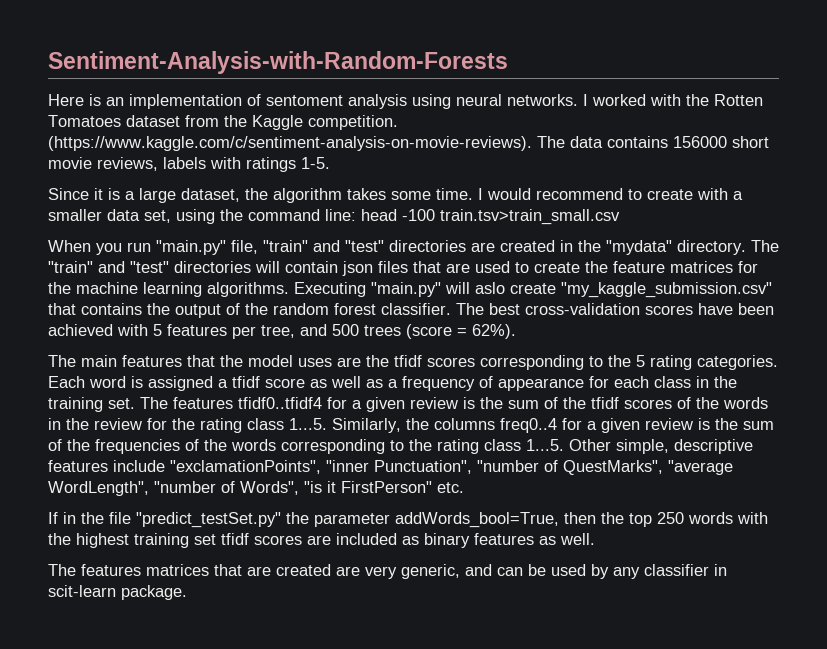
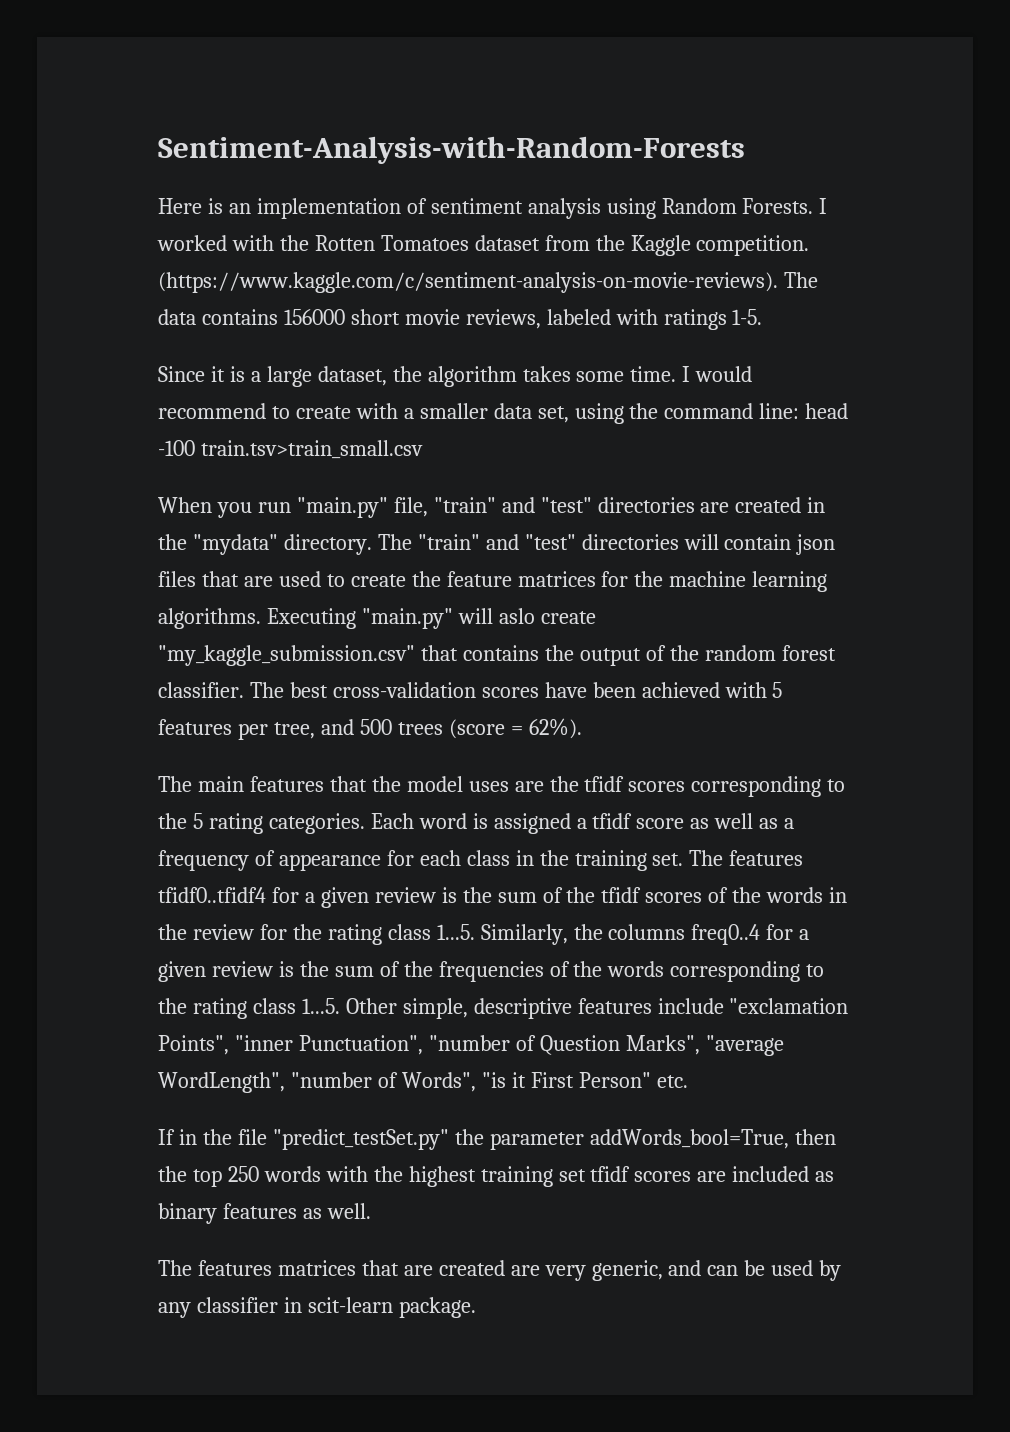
[266,95,343,106] sentoment -> [430,198,523,214] sentiment
[456,94,578,106] neural networks. -> [661,198,814,214] Random Forests.
[163,157,206,169] labels -> [546,309,611,325] labeled
[170,460,321,474] "exclamationPoints", -> [729,998,849,1014] [158,1035,229,1055] "exclamation Points",
[563,460,663,475] QuestMarks", -> [539,1035,700,1055] Question Marks",
[341,481,432,493] FirstPerson" -> [530,1072,651,1088] First Person"

